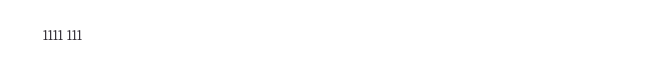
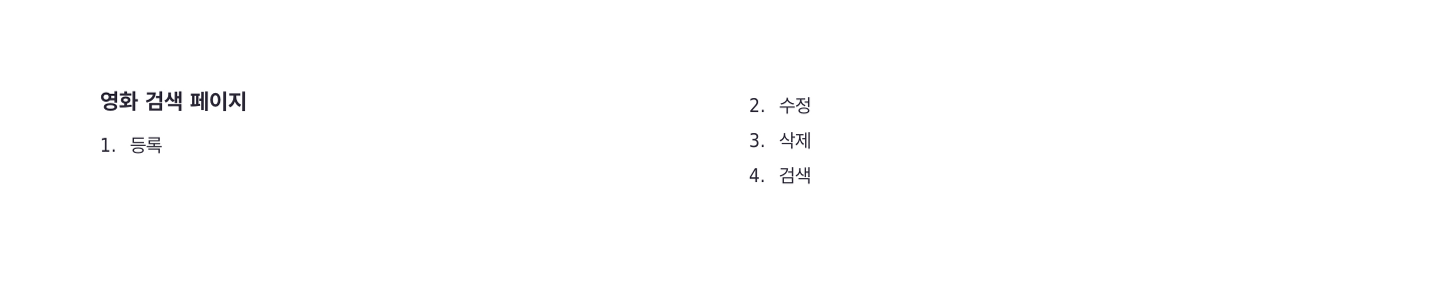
[43,30,82,40] 1111 111 -> [100,90,248,113] [99,136,163,154] [749,97,812,115] [748,132,812,150] [748,167,811,185] 영화 검색 페이지 // 1. 등록 // 2. 수정 // 3. 삭제 // 4. 검색

